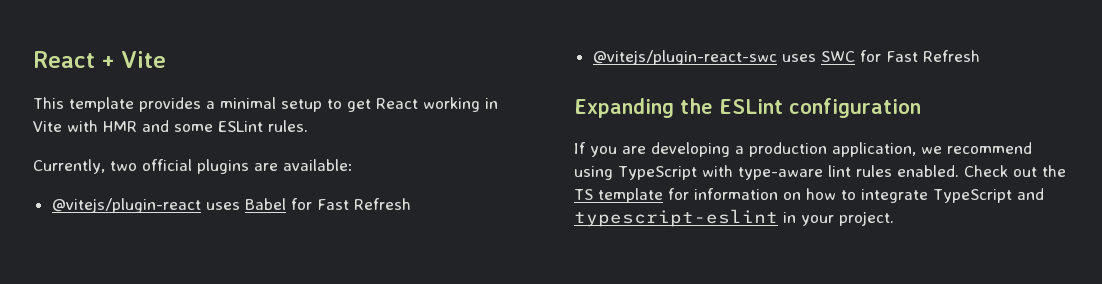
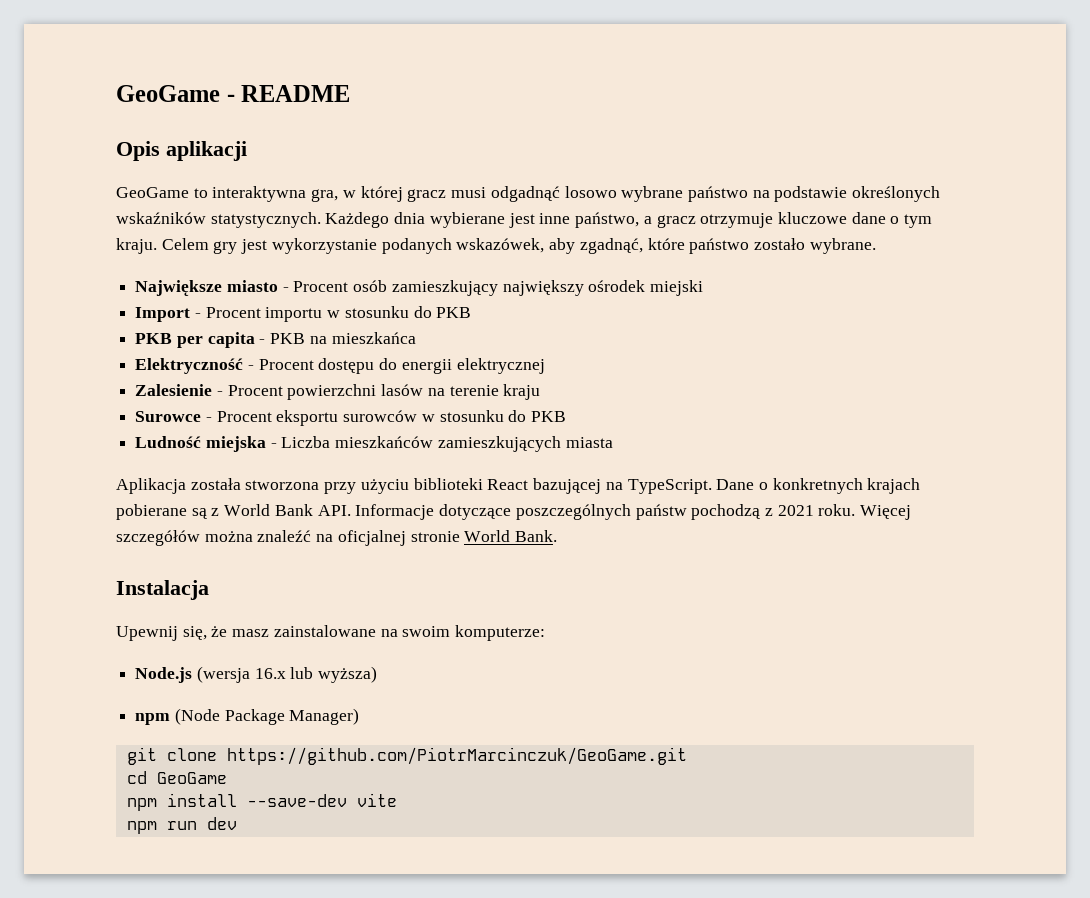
[33,51,166,68] [33,97,498,112] [33,120,308,132] [33,159,353,174] [51,198,411,213] [592,50,980,65] [574,98,921,118] [574,142,1032,157] [574,165,1066,180] [574,188,1044,203] [574,209,894,227] React + Vite // This template provides a minimal setup to get React working in Vite with HMR and some ESLint rules. // Currently, two official plugins are available: // @vitejs/plugin-react uses Babel for Fast Refresh // @vitejs/plugin-react-swc uses SWC for Fast Refresh // Expanding the ESLint configuration // If you are developing a production application, we recommend using TypeScript with type-aware lint rules enabled. Check out the TS template for information on how to integrate TypeScript and typescript-eslint in your project. -> [116,85,351,102] [116,141,247,161] [116,186,941,202] [116,212,933,228] [116,238,876,254] [135,280,704,296] [135,306,472,322] [135,332,416,348] [135,358,545,374] [135,384,541,400] [135,410,567,426] [135,436,613,452] [116,478,921,494] [116,504,912,520] [116,530,558,546] [116,580,209,600] [116,625,546,641] [135,666,378,683] [135,708,360,725] [126,747,687,765] [126,771,227,784] [126,793,397,811] [126,817,237,834] GeoGame - README // Opis aplikacji // GeoGame to interaktywna gra, w której gracz musi odgadnąć losowo wybrane państwo na podstawie określonych wskaźników statystycznych. Każdego dnia wybierane jest inne państwo, a gracz otrzymuje kluczowe dane o tym kraju. Celem gry jest wykorzystanie podanych wskazówek, aby zgadnąć, które państwo zostało wybrane. // Największe miasto - Procent osób zamieszkujący największy ośrodek miejski // Import - Procent importu w stosunku do PKB // PKB per capita - PKB na mieszkańca // Elektryczność - Procent dostępu do energii elektrycznej // Zalesienie - Procent powierzchni lasów na terenie kraju // Surowce - Procent eksportu surowców w stosunku do PKB // Ludność miejska - Liczba mieszkańców zamieszkujących miasta // Aplikacja została stworzona przy użyciu biblioteki React bazującej na TypeScript. Dane o konkretnych krajach pobierane są z World Bank API. Informacje dotyczące poszczególnych państw pochodzą z 2021 roku. Więcej szczegółów można znaleźć na oficjalnej stronie World Bank. // Instalacja // Upewnij się, że masz zainstalowane na swoim komputerze: // Node.js (wersja 16.x lub wyższa) // npm (Node Package Manager) // git clone https://github.com/PiotrMarcinczuk/GeoGame.git // cd GeoGame // npm install --save-dev vite // npm run dev

